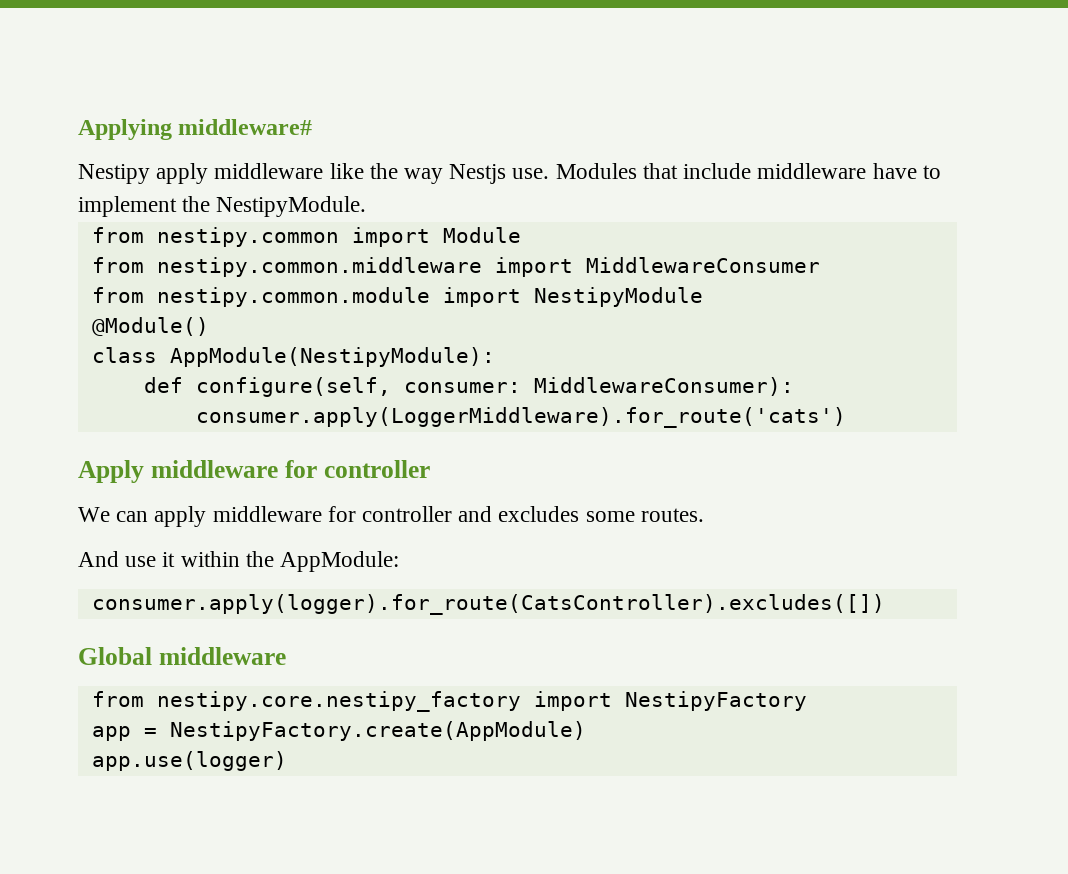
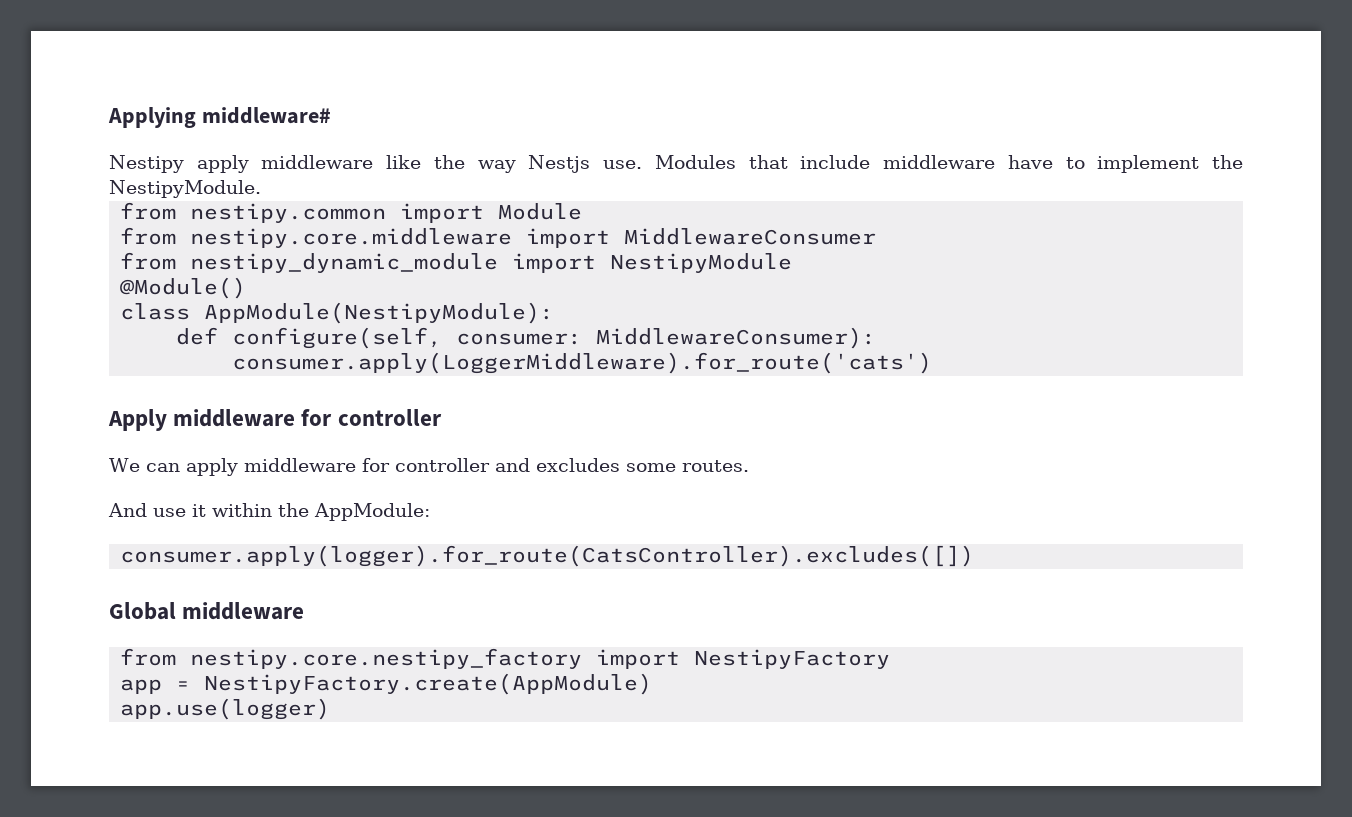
[156,257,482,277] nestipy.common.middleware -> [190,228,513,248] nestipy.core.middleware
[156,287,430,307] nestipy.common.module -> [190,253,499,273] nestipy_dynamic_module

